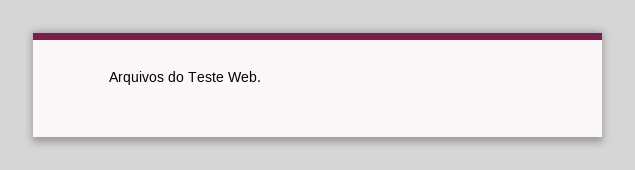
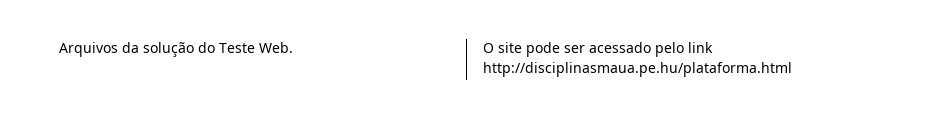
(164, 78) none -> [122,42,194,57] da solução
(261, 76) none -> [483,42,713,57] [483,62,792,77] // O site pode ser acessado pelo link http://disciplinasmaua.pe.hu/plataforma.html

